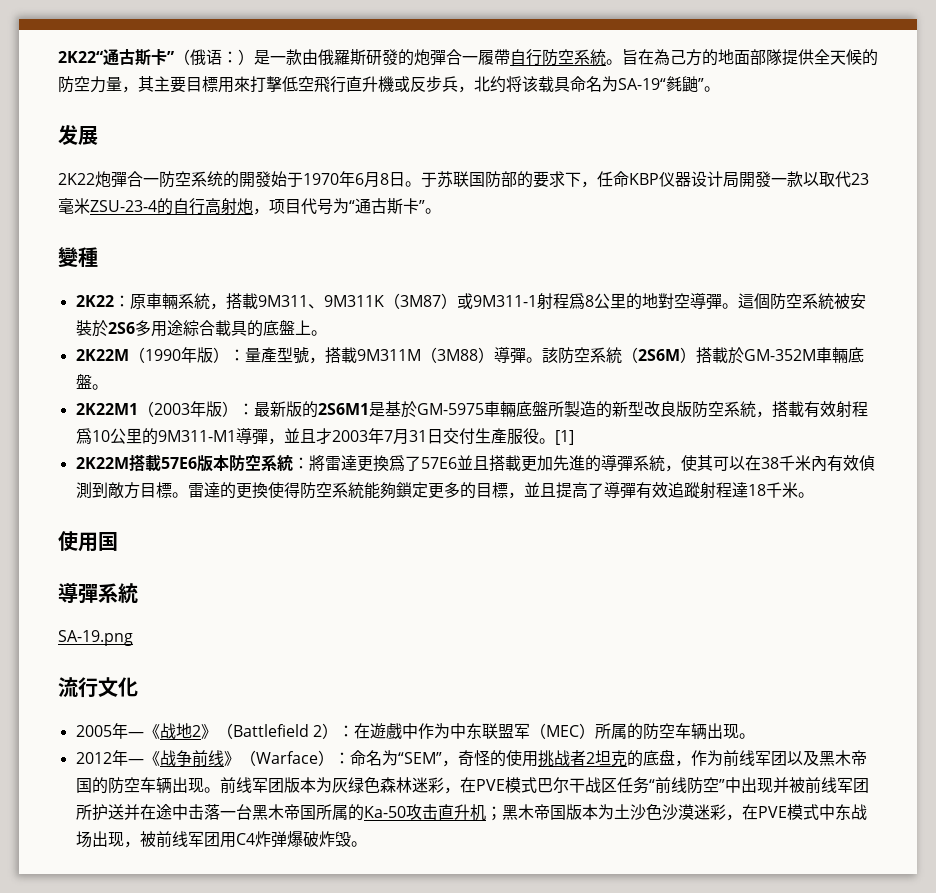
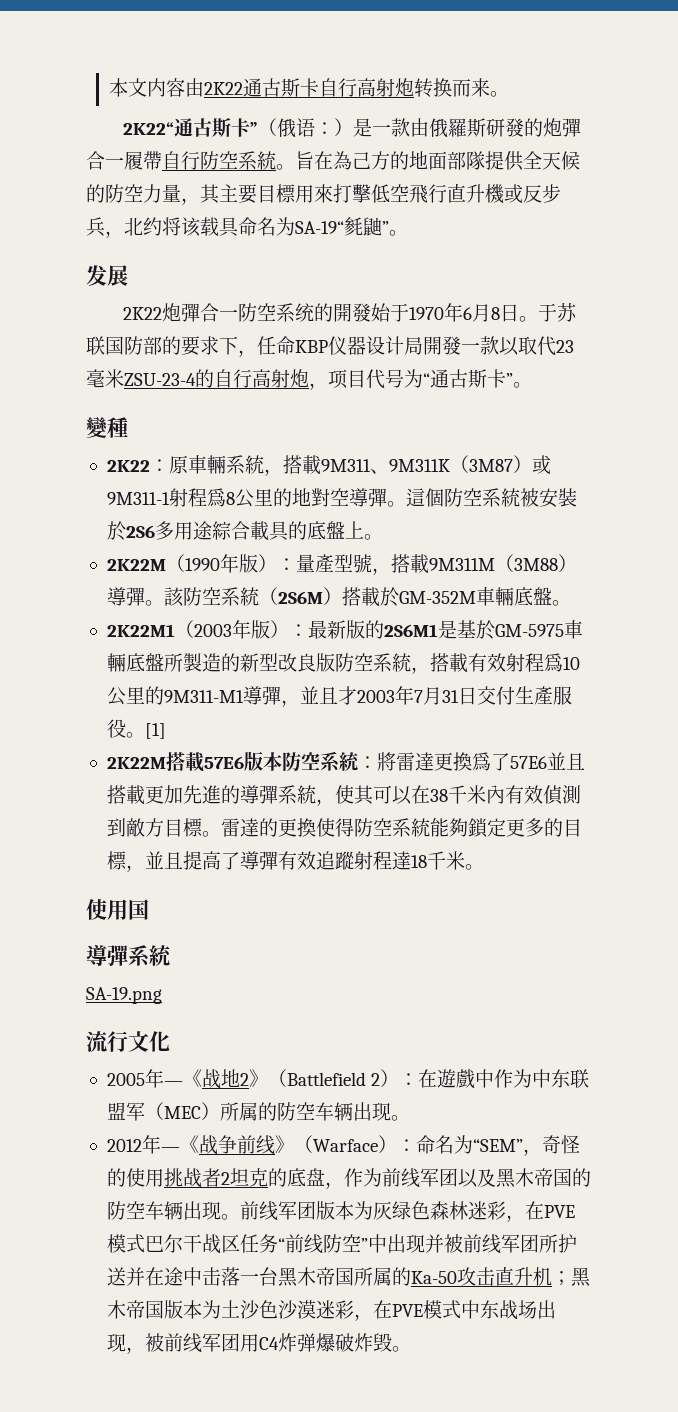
(58, 57) none -> [109,78,510,98] 本文内容由2K22通古斯卡自行高射炮转换而来。 //

